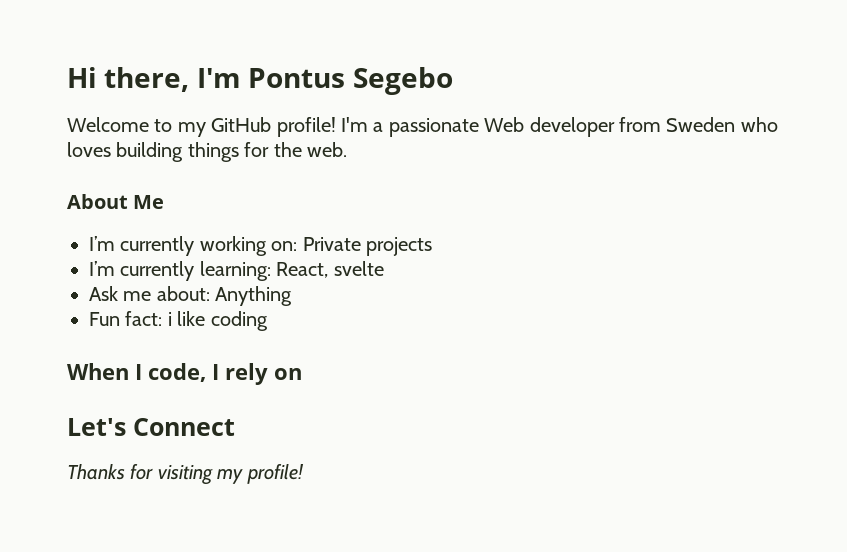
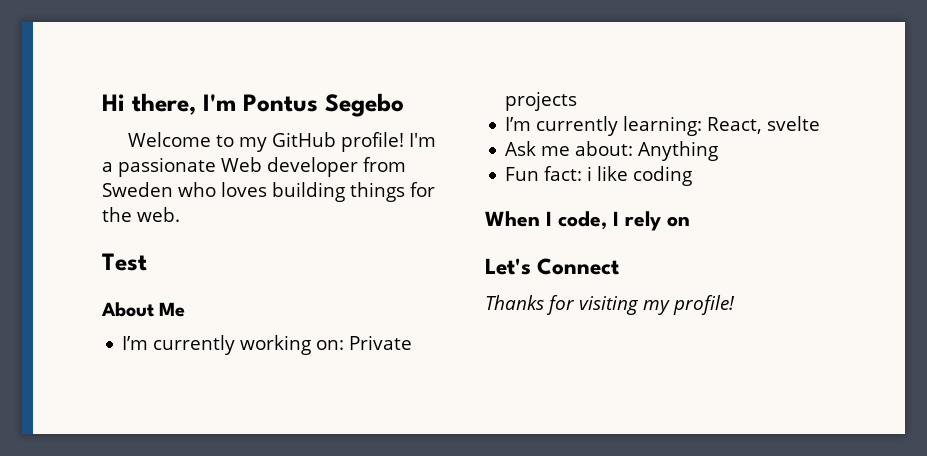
(347, 149) none -> [102,253,147,271] // Test

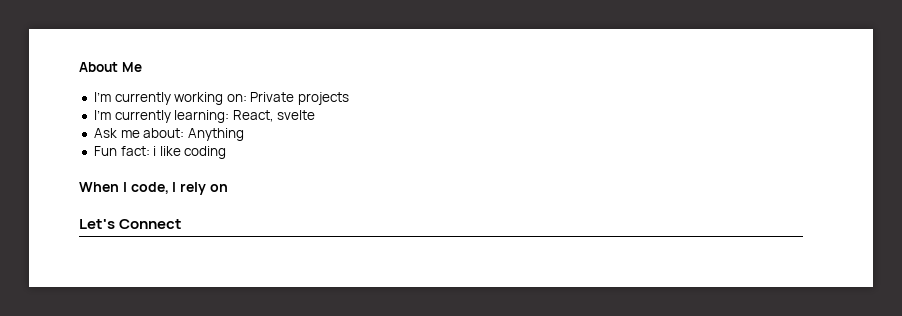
[102,93,404,117] [128,132,437,152] [102,157,406,177] [102,182,435,202] [102,207,180,222] [102,253,147,271] Hi there, I'm Pontus Segebo // Welcome to my GitHub profile! I'm a passionate Web developer from Sweden who loves building things for the web. // Test // -> (79, 67) none
[485,295,735,315] // Thanks for visiting my profile! -> (183, 224) none

